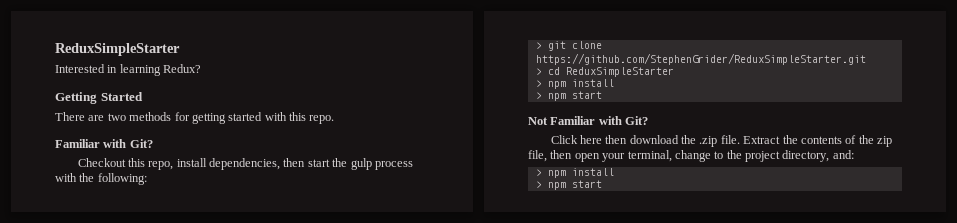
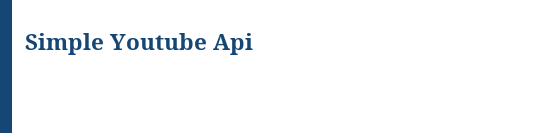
[55,43,180,56] [55,64,202,76] [55,92,143,104] [55,112,335,124] [55,139,153,148] [77,158,413,170] [55,173,147,185] [535,41,602,51] [535,53,866,65] [535,67,674,77] [535,79,614,89] [535,91,602,101] [528,116,649,125] [550,135,893,147] [528,150,854,162] [535,168,614,178] [535,180,602,190] ReduxSimpleStarter // Interested in learning Redux? // Getting Started // There are two methods for getting started with this repo. // Familiar with Git? // Checkout this repo, install dependencies, then start the gulp process with the following: // > git clone https://github.com/StephenGrider/ReduxSimpleStarter.git // > cd ReduxSimpleStarter // > npm install // > npm start // Not Familiar with Git? // Click here then download the .zip file. Extract the contents of the zip file, then open your terminal, change to the project directory, and: // > npm install // > npm start -> [25,33,254,55] Simple Youtube Api

